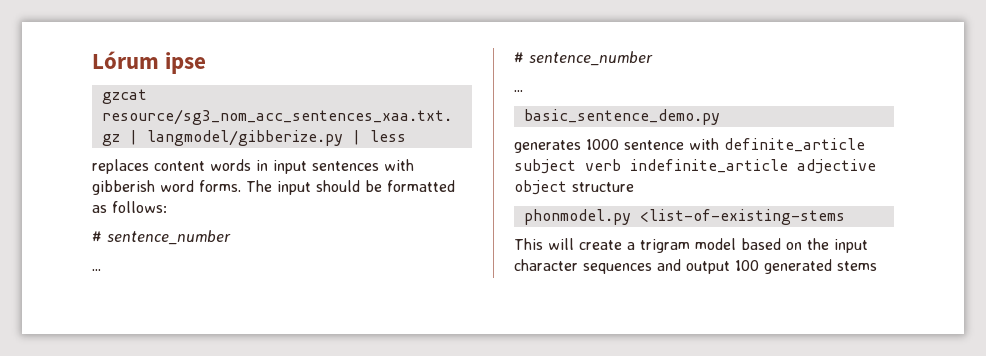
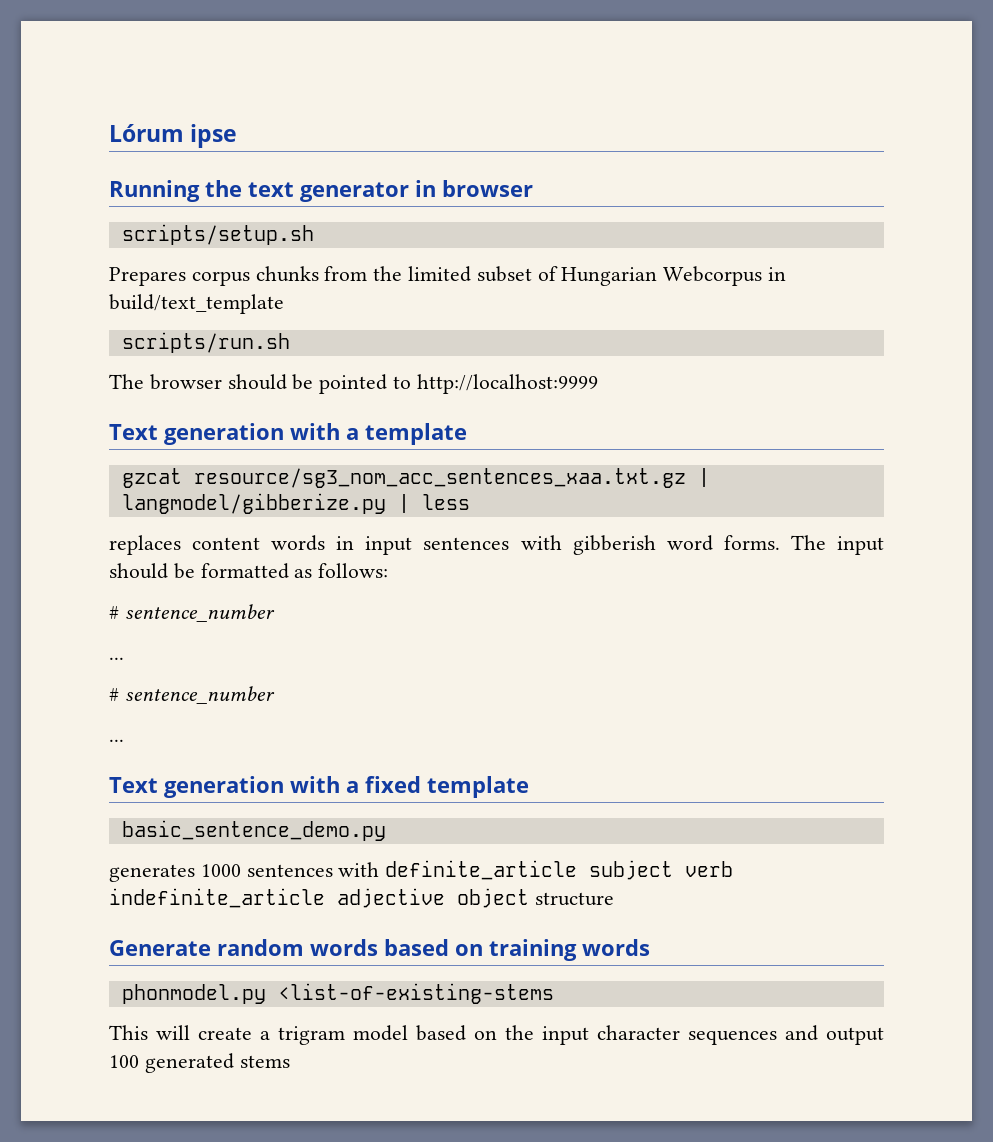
(207, 63) none -> [109,180,533,202] [121,224,314,245] [109,266,787,286] [109,294,284,314] [121,332,290,353] [109,374,598,394] [109,423,467,445] // Running the text generator in browser // scripts/setup.sh // Prepares corpus chunks from the limited subset of Hungarian Webcorpus in build/text_template // scripts/run.sh // The browser should be pointed to http://localhost:9999 // Text generation with a template
(523, 91) none -> [109,776,529,798] // Text generation with a fixed template
[624,140,684,150] sentence -> [246,864,333,877] sentences
(634, 187) none -> [109,939,650,961] // Generate random words based on training words

